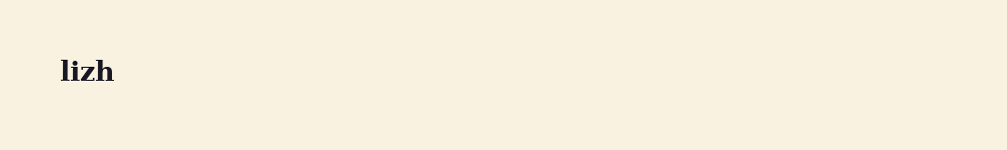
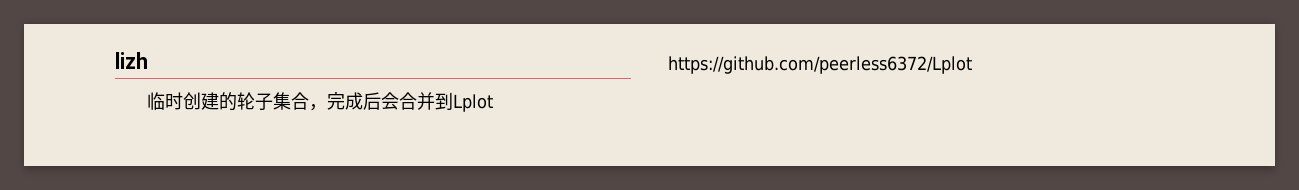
(116, 70) none -> [146,92,493,112] [668,56,972,74] // 临时创建的轮子集合，完成后会合并到Lplot https://github.com/peerless6372/Lplot

